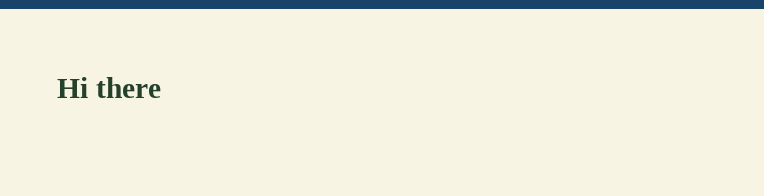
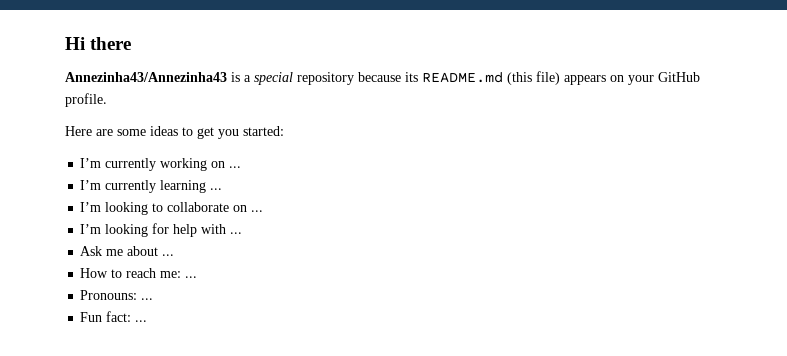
(161, 87) none -> [65,71,700,85] [65,93,107,107] [65,126,284,139] [80,158,242,171] [80,180,223,193] [80,202,264,215] [80,223,243,237] [80,246,175,256] [80,268,198,278] [80,290,154,300] [80,311,148,322] // Annezinha43/Annezinha43 is a special repository because its README.md (this file) appears on your GitHub profile. // Here are some ideas to get you started: // I’m currently working on ... // I’m currently learning ... // I’m looking to collaborate on ... // I’m looking for help with ... // Ask me about ... // How to reach me: ... // Pronouns: ... // Fun fact: ...

